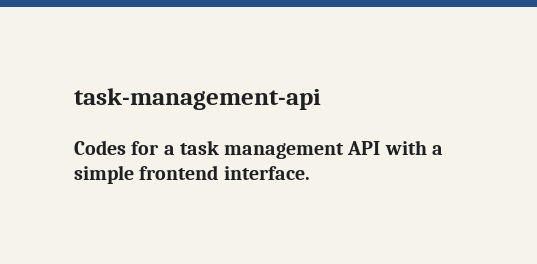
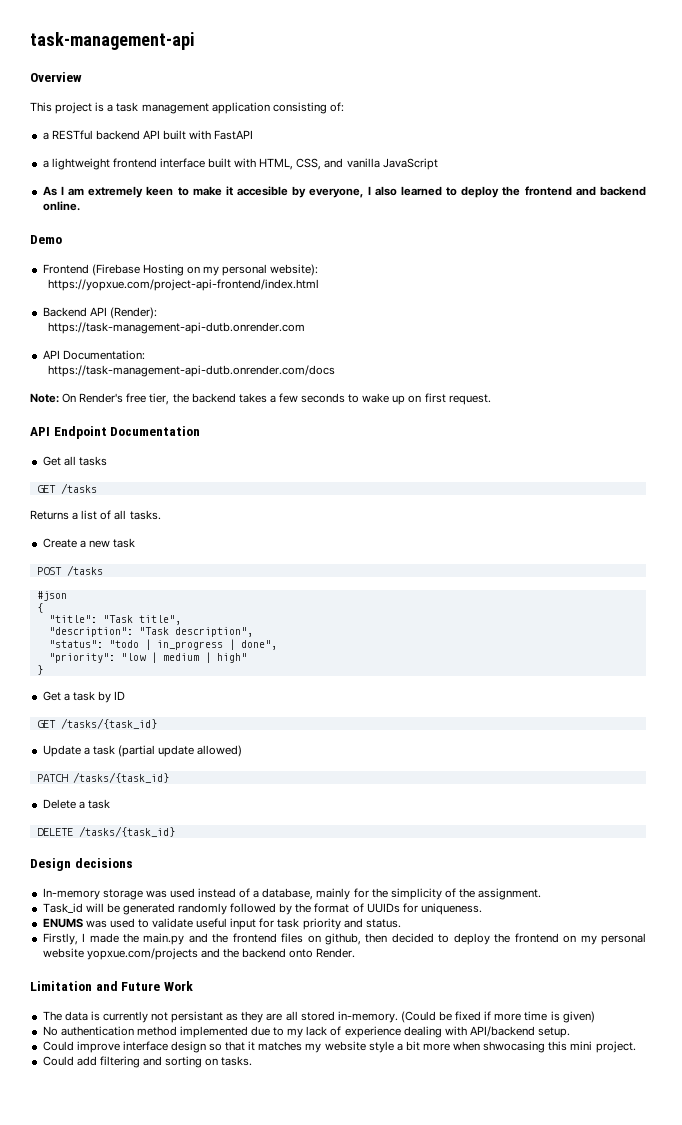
[74,140,443,159] [74,165,310,184] Codes for a task management API with a simple frontend interface. -> [30,72,82,82] [30,102,344,114] [42,130,254,140] [42,158,438,170] [42,186,646,198] [42,201,80,211] [30,235,62,244] [42,264,319,276] [47,279,319,291] [42,307,157,319] [47,322,305,334] [42,350,145,360] [47,365,335,377] [30,393,491,405] [30,426,201,439] [42,456,107,466] [36,483,97,494] [30,510,161,520] [42,538,135,548] [36,565,103,576] [36,591,67,601] [36,603,43,613] [48,615,181,625] [48,627,253,637] [48,639,277,650] [48,652,247,663] [36,665,43,675] [42,691,126,703] [36,718,157,729] [42,745,243,757] [36,772,169,783] [42,799,110,809] [36,826,175,837] [30,858,133,871] [42,888,542,900] [42,903,482,915] [42,918,401,930] [42,933,647,945] [42,948,356,960] [30,981,193,991] [42,1011,595,1023] [42,1026,571,1038] [42,1041,636,1053] [42,1056,253,1068] Overview // This project is a task management application consisting of: // a RESTful backend API built with FastAPI // a lightweight frontend interface built with HTML, CSS, and vanilla JavaScript // As I am extremely keen to make it accesible by everyone, I also learned to deploy the frontend and backend online. // Demo // Frontend (Firebase Hosting on my personal website): // https://yopxue.com/project-api-frontend/index.html // Backend API (Render): // https://task-management-api-dutb.onrender.com // API Documentation: // https://task-management-api-dutb.onrender.com/docs // Note: On Render's free tier, the backend takes a few seconds to wake up on first request. // API Endpoint Documentation // Get all tasks // GET /tasks // Returns a list of all tasks. // Create a new task // POST /tasks // #json // { // "title": "Task title", // "description": "Task description", // "status": "todo | in_progress | done", // "priority": "low | medium | high" // } // Get a task by ID // GET /tasks/{task_id} // Update a task (partial update allowed) // PATCH /tasks/{task_id} // Delete a task // DELETE /tasks/{task_id} // Design decisions // In-memory storage was used instead of a database, mainly for the simplicity of the assignment. // Task_id will be generated randomly followed by the format of UUIDs for uniqueness. // ENUMS was used to validate useful input for task priority and status. // Firstly, I made the main.py and the frontend files on github, then decided to deploy the frontend on my personal website yopxue.com/projects and the backend onto Render. // Limitation and Future Work // The data is currently not persistant as they are all stored in-memory. (Could be fixed if more time is given) // No authentication method implemented due to my lack of experience dealing with API/backend setup. // Could improve interface design so that it matches my website style a bit more when shwocasing this mini project. // Could add filtering and sorting on tasks.

